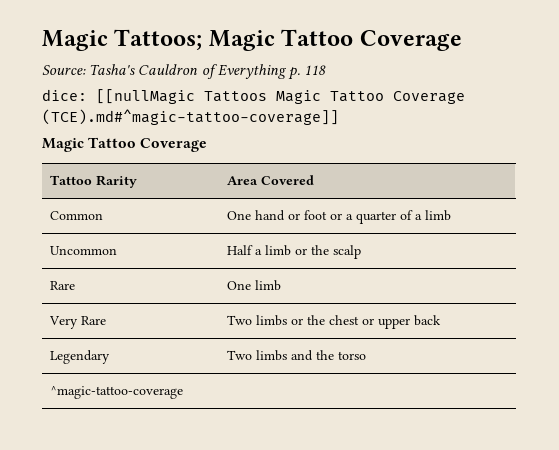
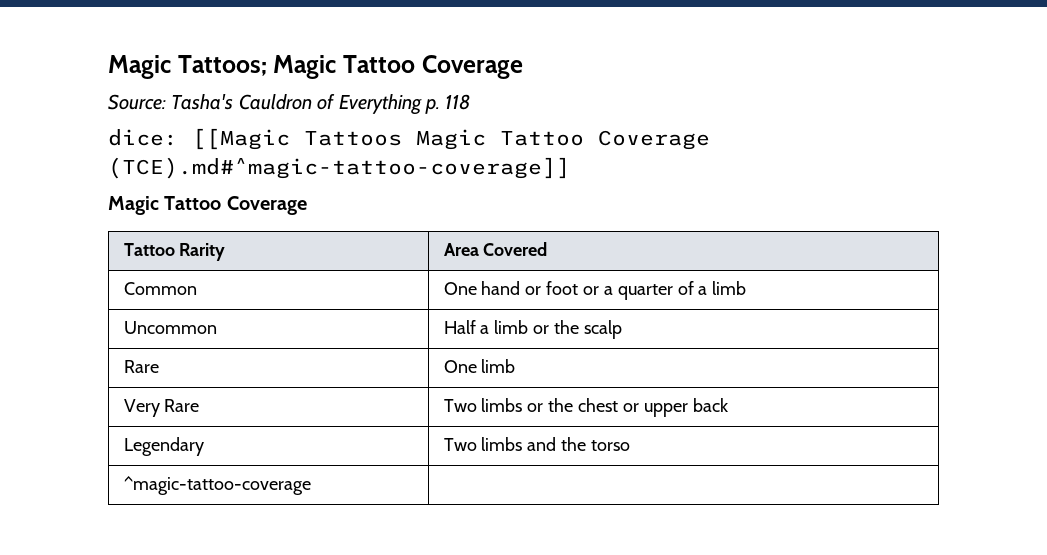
[96,89,195,104] [[nullMagic -> [192,128,290,150] [[Magic

